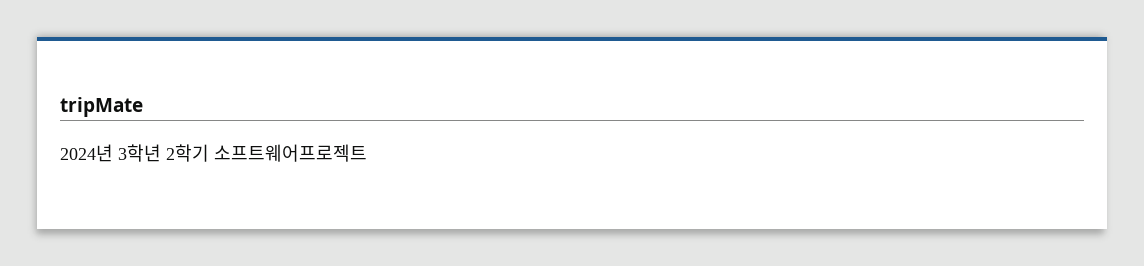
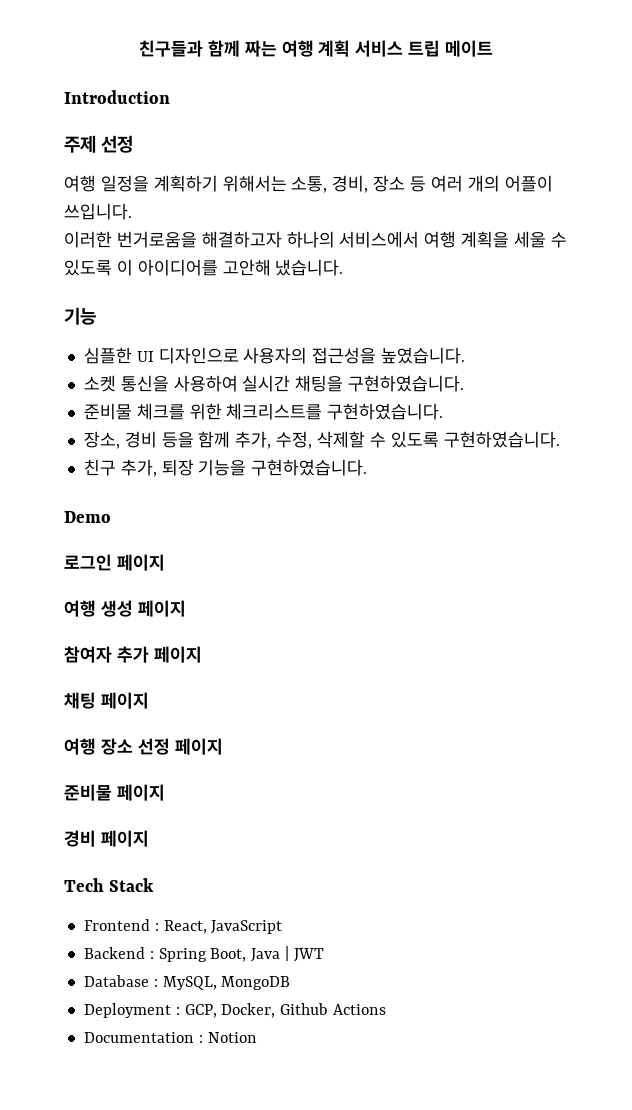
[60,97,143,117] [60,144,367,162] tripMate // 2024년 3학년 2학기 소프트웨어프로젝트 -> [138,40,494,57] [64,90,170,104] [64,135,134,153] [64,175,553,193] [64,203,132,220] [64,231,567,248] [64,259,344,276] [64,307,96,325] [83,347,466,364] [83,375,465,392] [83,403,444,420] [83,431,560,449] [83,459,368,477] [64,511,111,523] [64,554,165,571] [64,600,186,617] [64,646,202,663] [64,692,149,709] [64,738,223,755] [64,784,165,801] [64,830,149,847] [64,878,155,892] [83,919,283,934] [83,946,324,962] [83,975,291,990] [83,1003,387,1018] [83,1032,257,1043] 친구들과 함께 짜는 여행 계획 서비스 트립 메이트 // Introduction // 주제 선정 // 여행 일정을 계획하기 위해서는 소통, 경비, 장소 등 여러 개의 어플이 쓰입니다. // 이러한 번거로움을 해결하고자 하나의 서비스에서 여행 계획을 세울 수 있도록 이 아이디어를 고안해 냈습니다. // 기능 // 심플한 UI 디자인으로 사용자의 접근성을 높였습니다. // 소켓 통신을 사용하여 실시간 채팅을 구현하였습니다. // 준비물 체크를 위한 체크리스트를 구현하였습니다. // 장소, 경비 등을 함께 추가, 수정, 삭제할 수 있도록 구현하였습니다. // 친구 추가, 퇴장 기능을 구현하였습니다. // Demo // 로그인 페이지 // 여행 생성 페이지 // 참여자 추가 페이지 // 채팅 페이지 // 여행 장소 선정 페이지 // 준비물 페이지 // 경비 페이지 // Tech Stack // Frontend : React, JavaScript // Backend : Spring Boot, Java | JWT // Database : MySQL, MongoDB // Deployment : GCP, Docker, Github Actions // Documentation : Notion

